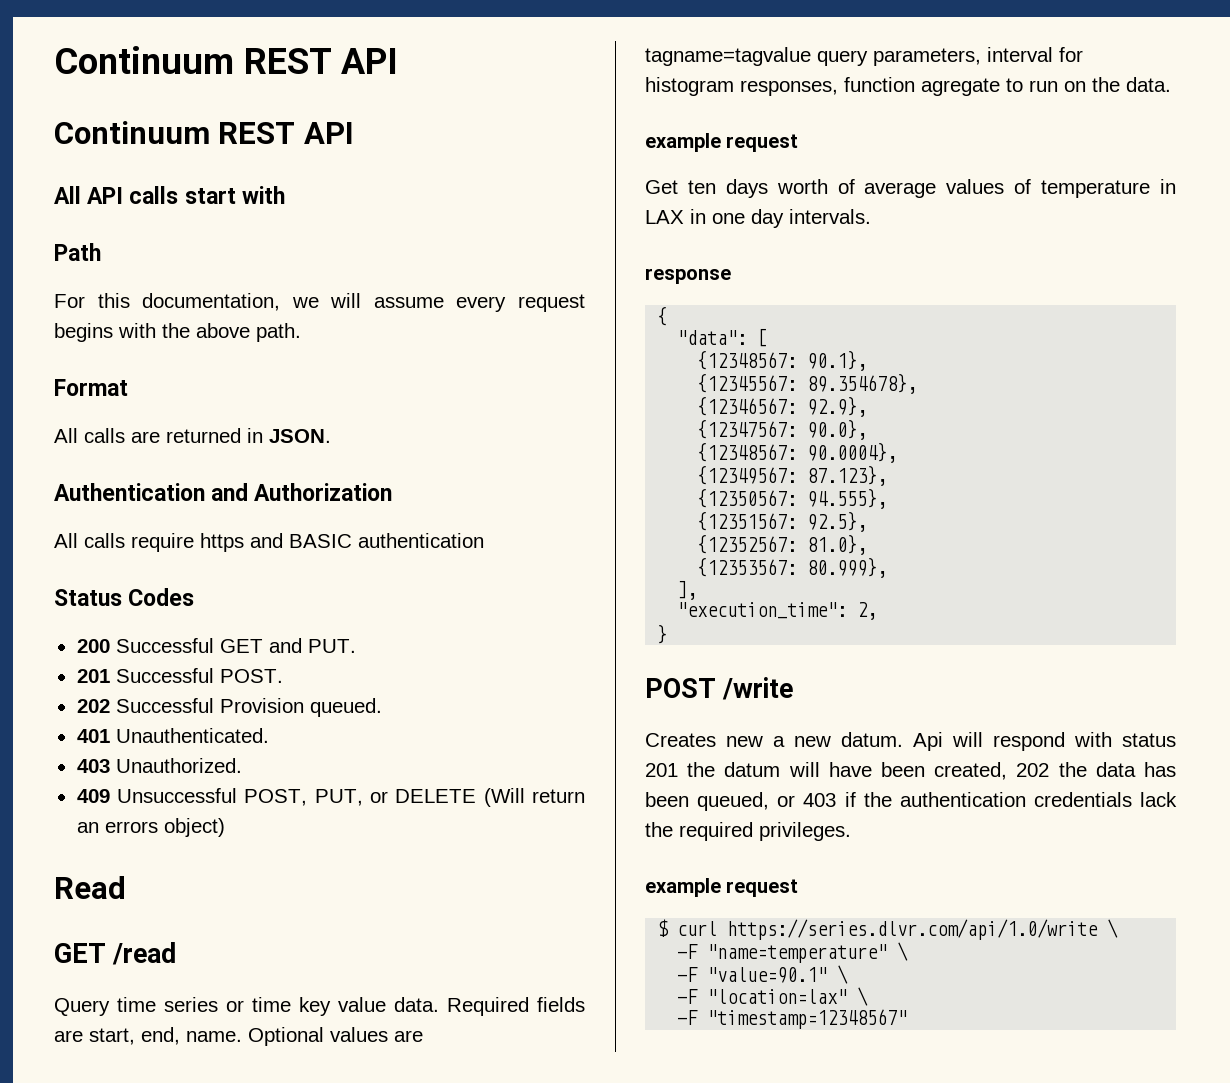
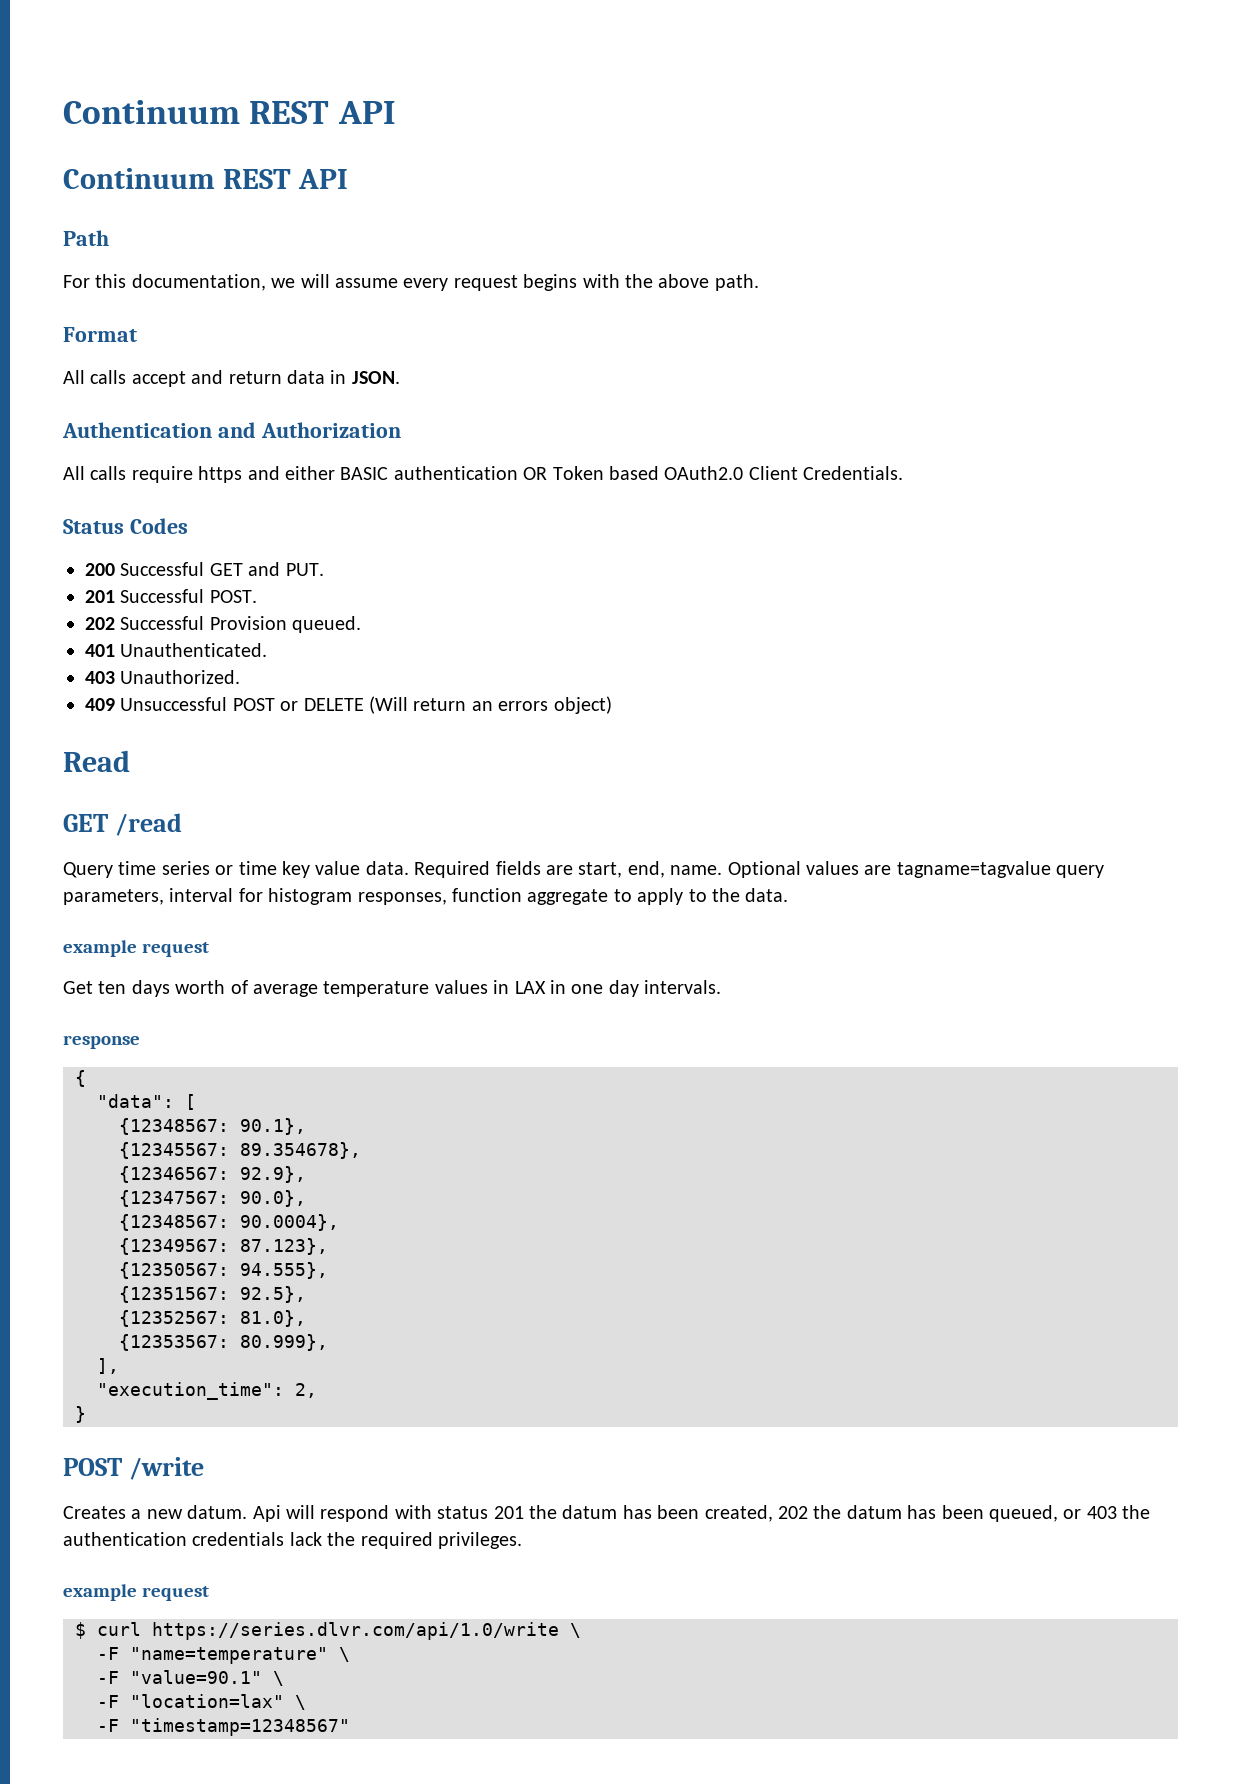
[54,186,285,204] // All API calls start with -> (349, 179) none
[131,428,241,443] are returned -> [131,370,325,387] accept and return data
(283, 540) none -> [285,466,335,480] either
(484, 540) none -> [523,466,904,480] OR Token based OAuth2.0 Client Credentials.
[244,789,363,806] POST, PUT, -> [232,698,275,711] POST
[921,78,1086,96] agregate to run on -> [527,888,707,905] aggregate to apply to
[946,179,1151,198] values of temperature -> [323,980,488,997] temperature values
[726,736,763,747] new -> (126, 1512) none
[788,762,872,777] will have -> [622,1505,652,1519] has
[1095,762,1136,777] data -> [846,1505,902,1519] datum
[844,792,856,807] if -> (1117, 1512) none

